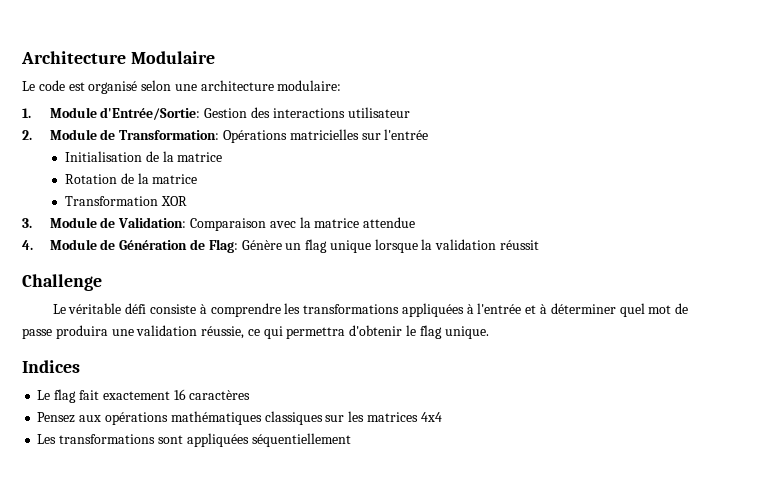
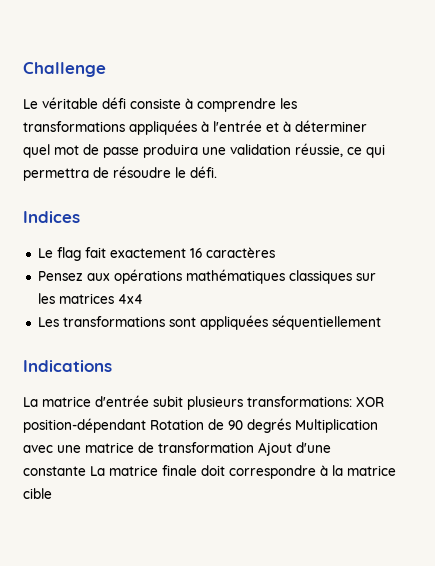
[21,51,215,64] [22,80,342,94] [22,107,410,120] [22,129,429,143] [65,151,223,162] [65,173,198,184] [65,196,187,206] [22,217,416,231] [22,239,539,253] Architecture Modulaire // Le code est organisé selon une architecture modulaire: // 1. Module d'Entrée/Sortie: Gestion des interactions utilisateur // 2. Module de Transformation: Opérations matricielles sur l'entrée // Initialisation de la matrice // Rotation de la matrice // Transformation XOR // 3. Module de Validation: Comparaison avec la matrice attendue // 4. Module de Génération de Flag: Génère un flag unique lorsque la validation réussit // -> (23, 69) none
[349,325,489,339] d'obtenir le flag unique. -> [93,166,217,178] de résoudre le défi.
(351, 440) none -> [23,360,112,372] [23,395,384,410] [23,418,378,433] [23,442,331,456] [23,465,396,479] [23,488,52,499] // Indications // La matrice d'entrée subit plusieurs transformations: XOR position-dépendant Rotation de 90 degrés Multiplication avec une matrice de transformation Ajout d'une constante La matrice finale doit correspondre à la matrice cible

